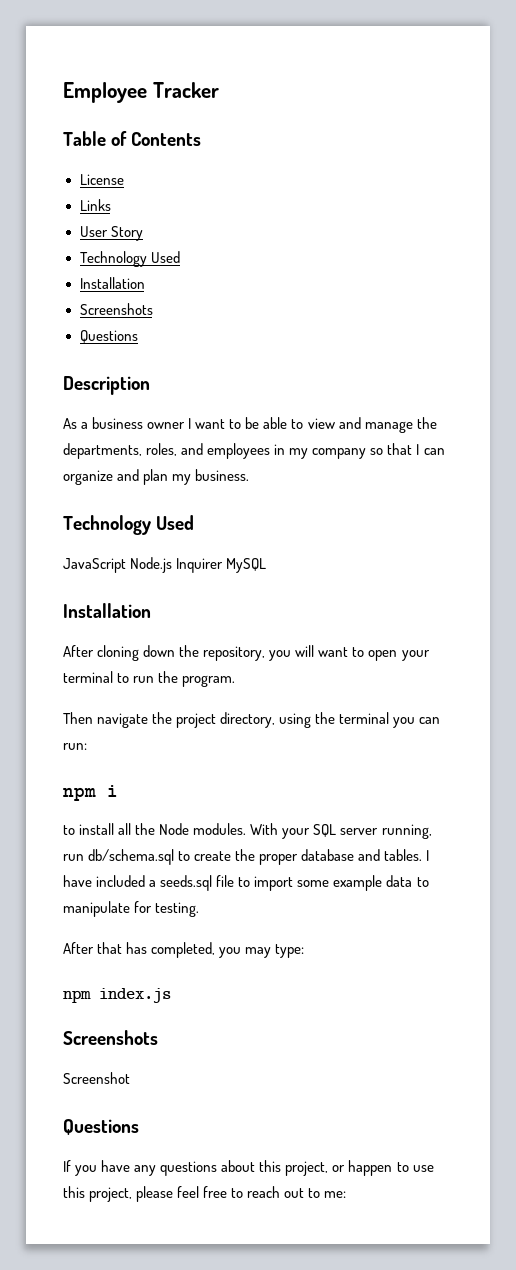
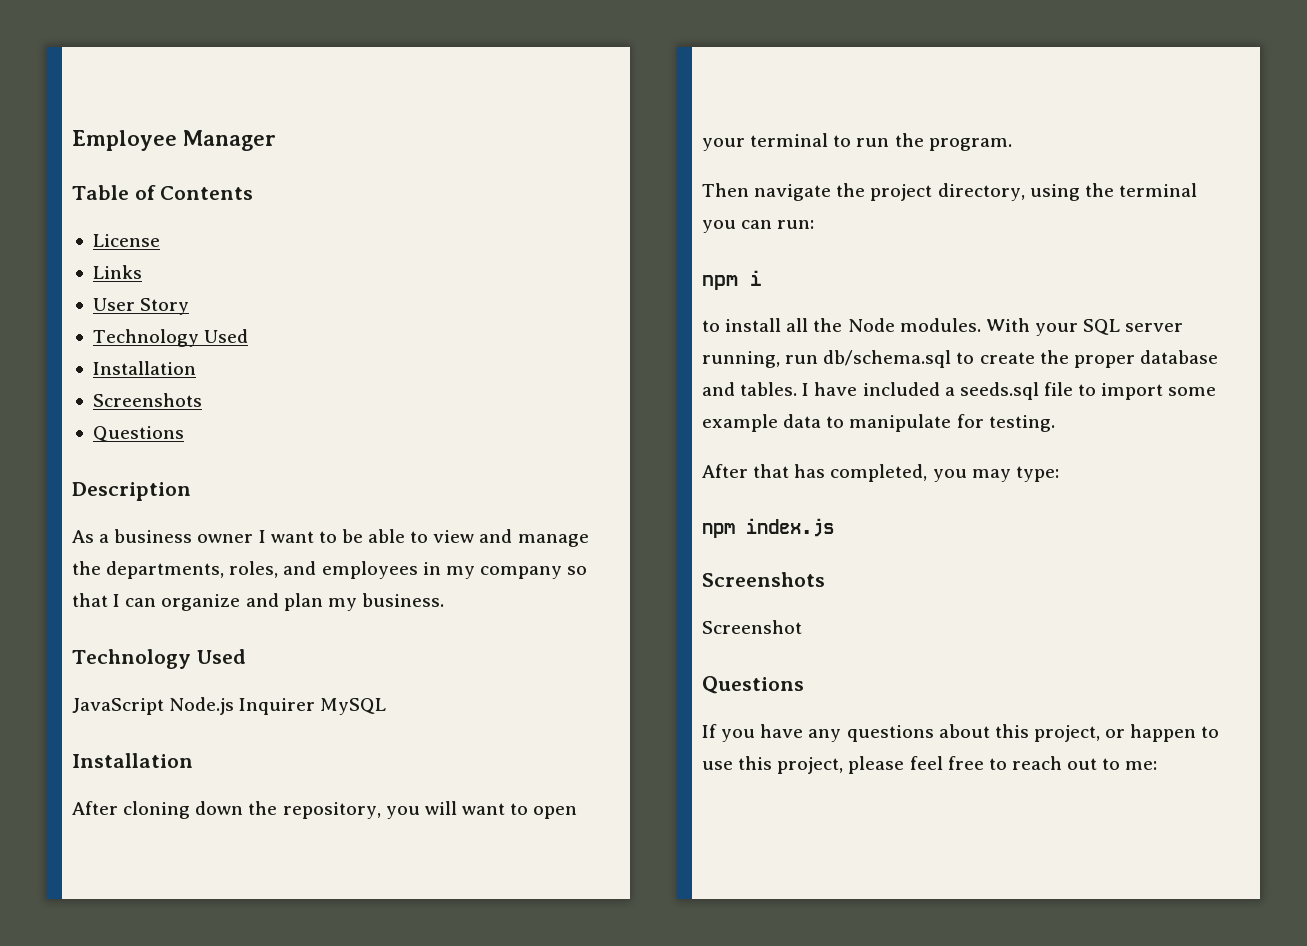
[152,82,219,98] Tracker -> [183,130,276,151] Manager

